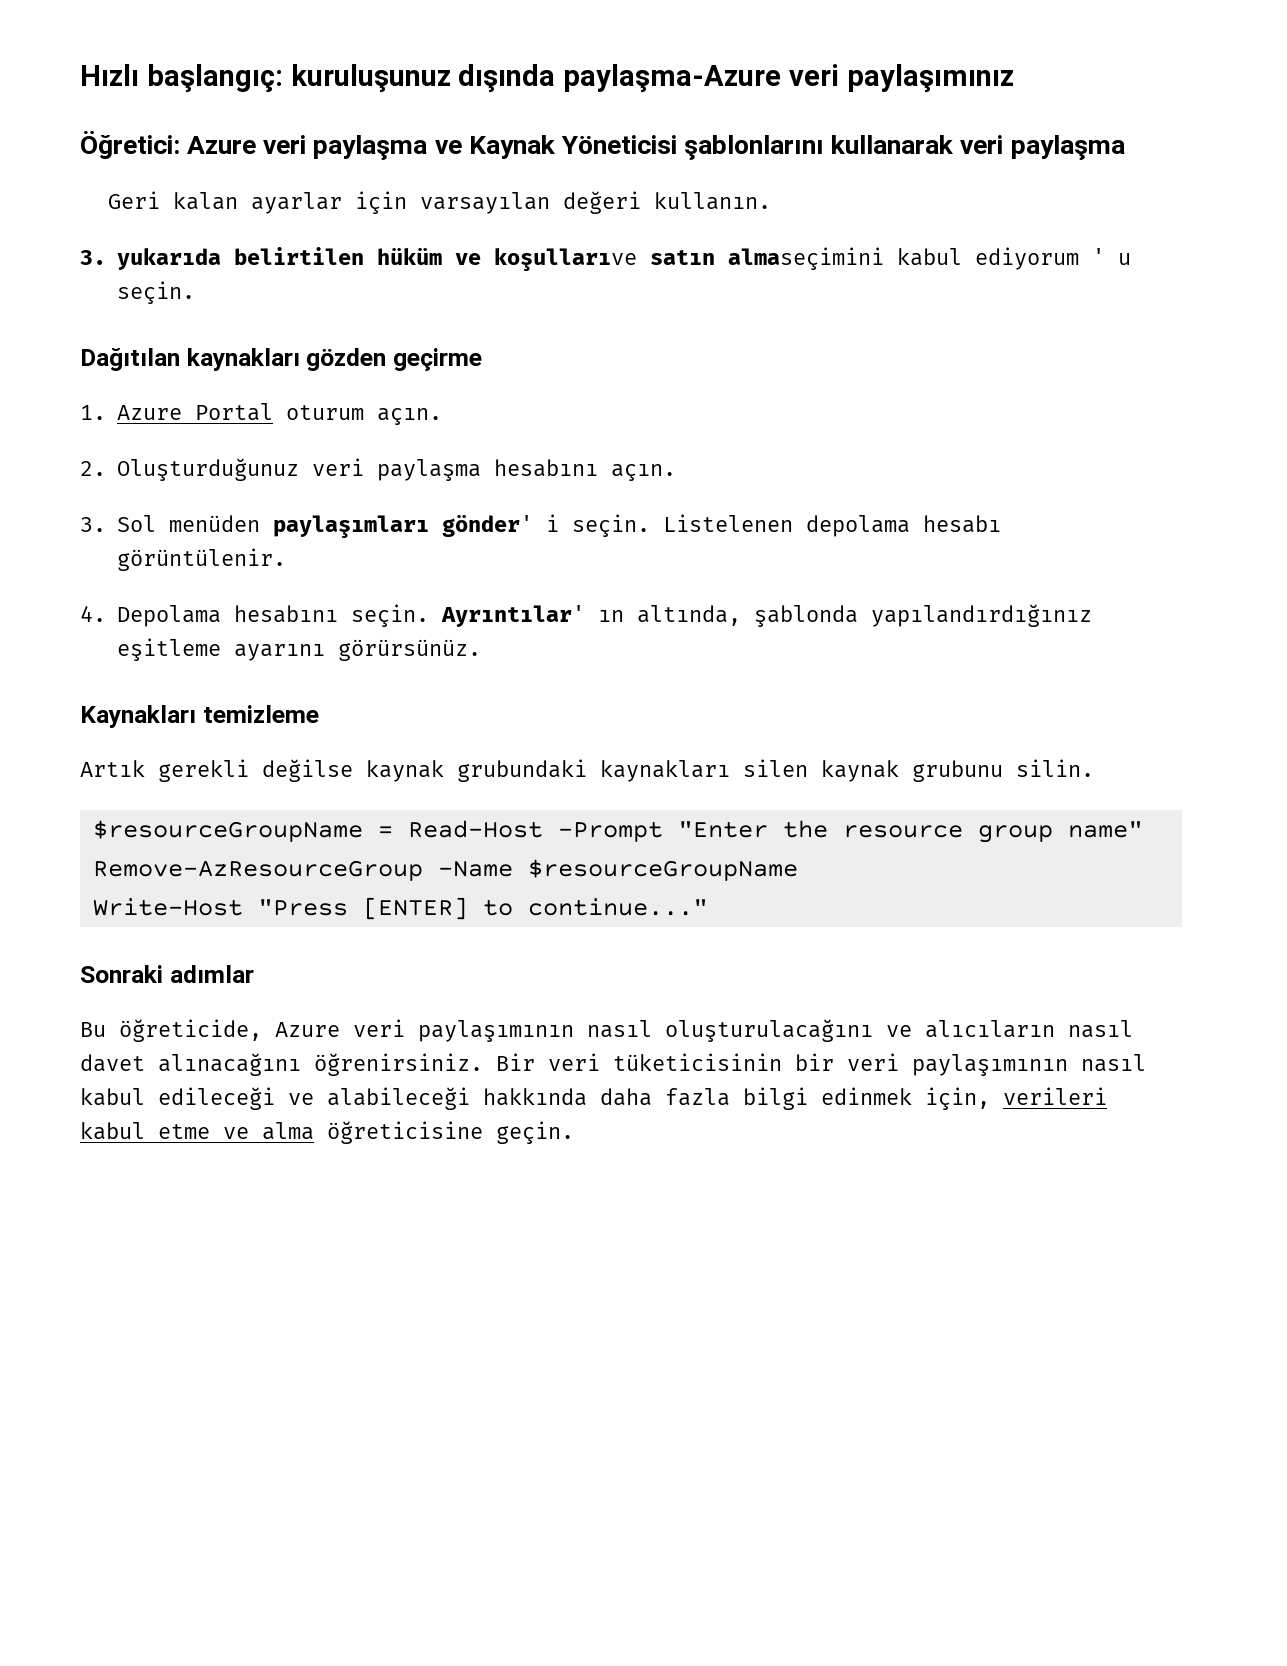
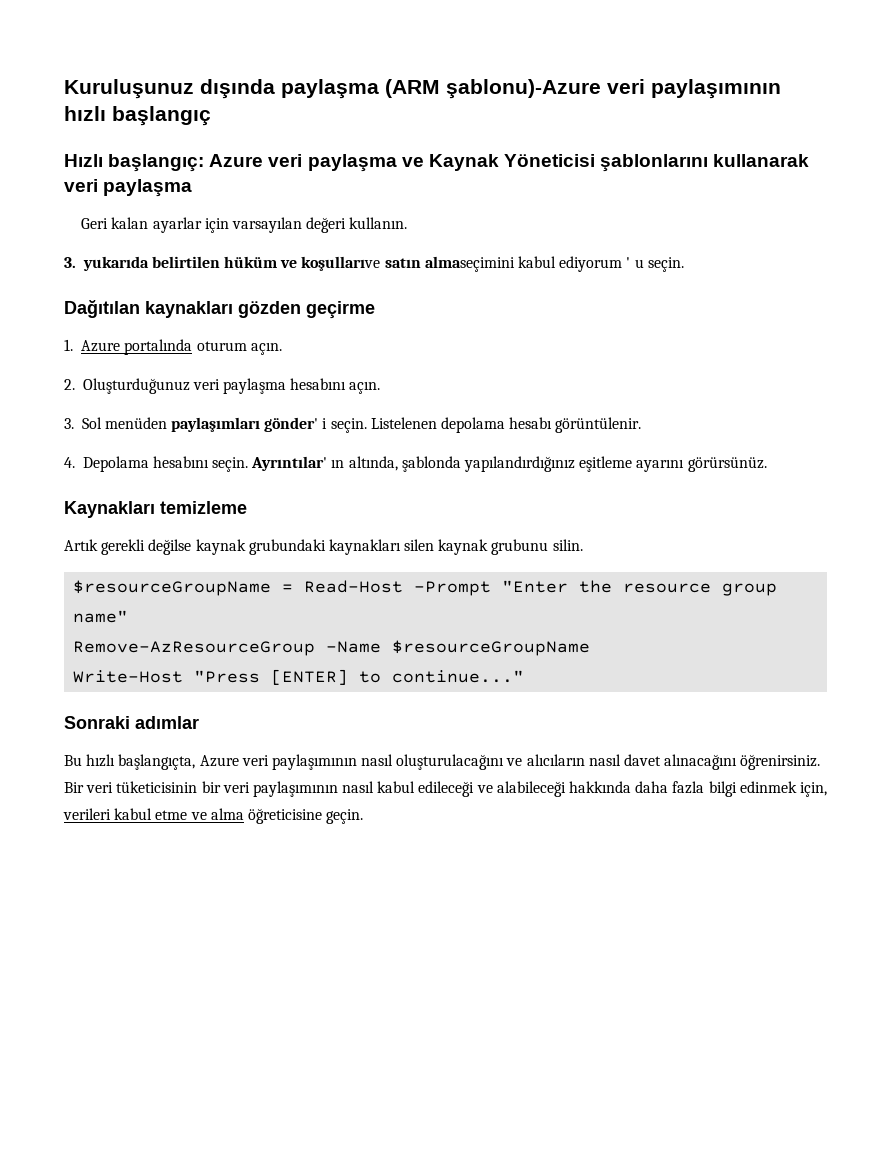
[80,64,1014,93] [80,131,180,159] Hızlı başlangıç: kuruluşunuz dışında paylaşma-Azure veri paylaşımınız // Öğretici: -> [64,79,781,99] [64,106,211,126] [64,154,205,172] Kuruluşunuz dışında paylaşma (ARM şablonu)-Azure veri paylaşımının hızlı başlangıç // Hızlı başlangıç:
[194,403,273,421] Portal -> [124,339,193,355] portalında
[119,1019,262,1042] öğreticide, -> [86,754,196,770] hızlı başlangıçta,

